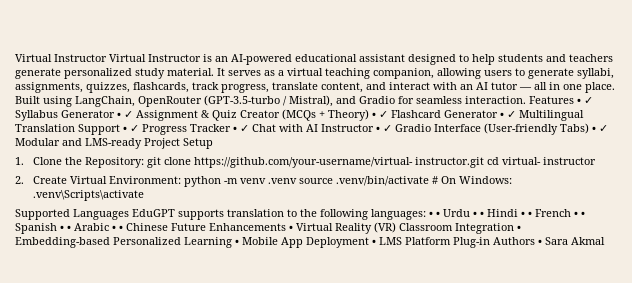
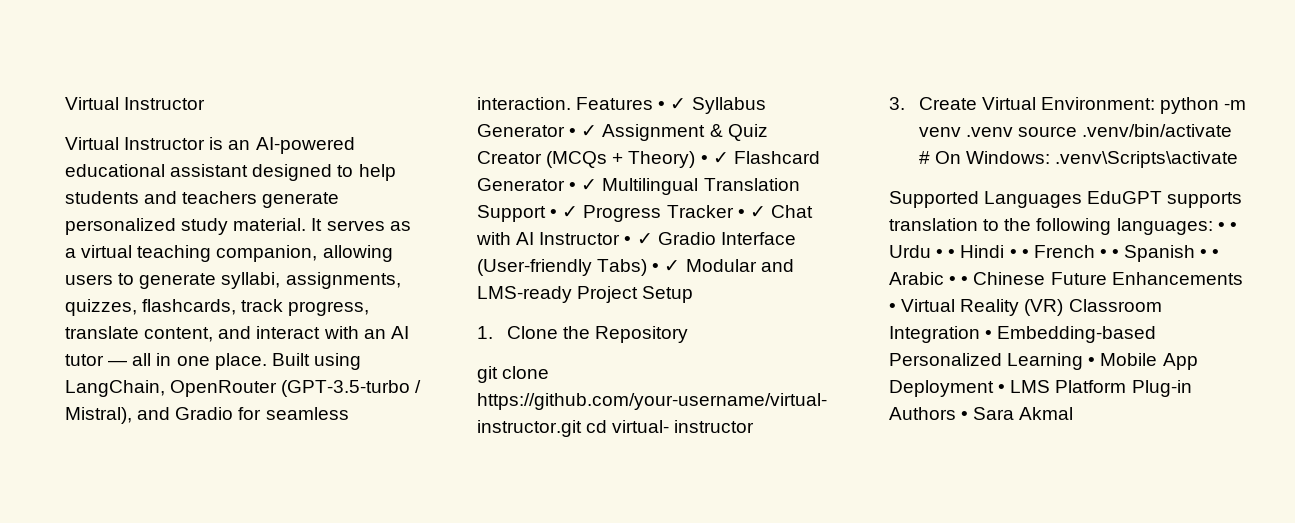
[15,54,107,62] Virtual Instructor -> [65,97,206,110] Virtual Instructor //
[85,157,145,168] Repository: -> [595,326,689,343] Repository //
[15,176,24,184] 2. -> [889,97,905,110] 3.

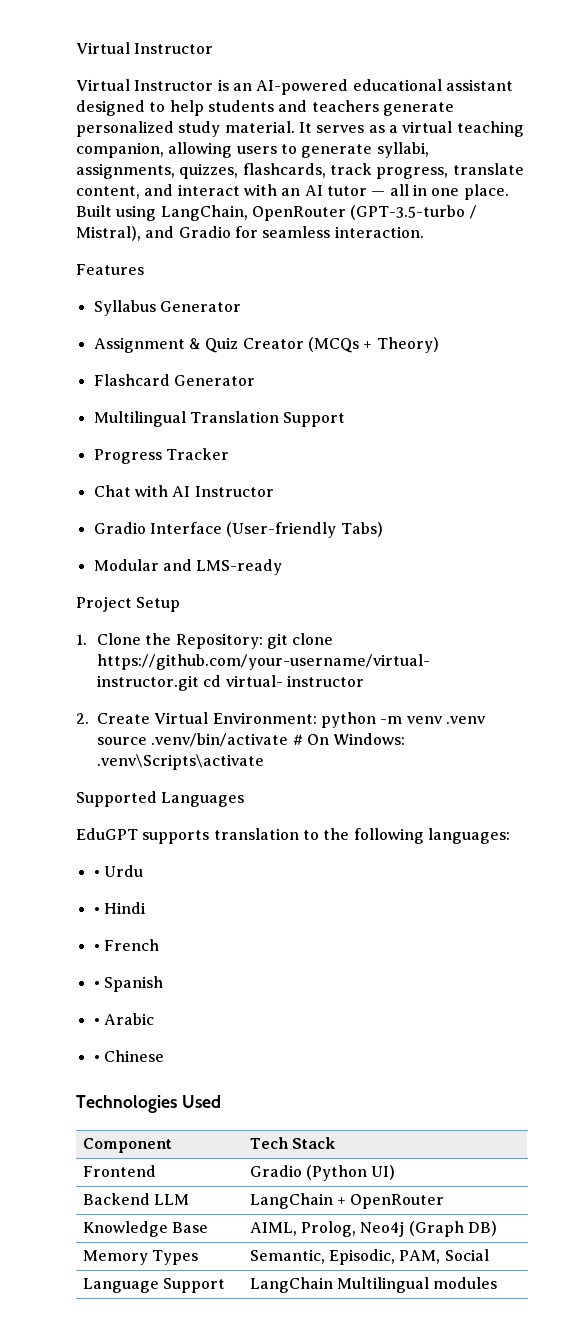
(571, 103) none -> (424, 232) //
[658,98,687,110] • ✓ -> (144, 269) //
[569,125,598,137] • ✓ -> (241, 306) //
[700,152,729,164] • ✓ -> (439, 345) //
[569,179,598,191] • ✓ -> (255, 380) //
[550,206,579,218] • ✓ -> (346, 419) //
[737,206,766,218] • ✓ -> (229, 454) //
[624,233,653,245] • ✓ -> (274, 491) //
[652,260,681,272] • ✓ -> (383, 529) //
(572, 294) none -> (283, 567) //
[595,326,689,343] Repository // -> [175,633,263,649] Repository:
[889,97,905,110] 3. -> [76,713,89,724] 2.
(1083, 199) none -> (245, 799) //
[1217,222,1225,231] • -> (510, 836) //
[936,249,944,258] • -> (143, 871) //
[1009,249,1017,258] • -> (146, 908) //
[1099,249,1107,258] • -> (159, 945) //
[1200,249,1208,258] • -> (163, 984) //
[949,276,957,285] • -> (154, 1019) //
[1050,272,1243,285] [889,299,1162,316] [889,326,1157,343] [889,353,1198,370] [889,380,1192,397] [889,407,1074,420] Future Enhancements • Virtual Reality (VR) Classroom Integration • Embedding-based Personalized Learning • Mobile App Deployment • LMS Platform Plug-in Authors • Sara Akmal -> [76,1095,221,1113] [82,1138,172,1153] [249,1137,336,1149] [82,1165,156,1177] [249,1165,396,1181] [82,1193,190,1205] [249,1193,445,1209] [82,1221,209,1237] [249,1221,497,1237] [82,1250,199,1265] [249,1249,489,1265] [82,1278,226,1293] [249,1277,498,1293] // Technologies Used // Component | Tech Stack // Frontend | Gradio (Python UI) // Backend LLM | LangChain + OpenRouter // Knowledge Base | AIML, Prolog, Neo4j (Graph DB) // Memory Types | Semantic, Episodic, PAM, Social // Language Support | LangChain Multilingual modules

